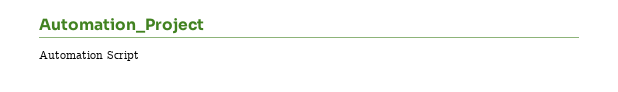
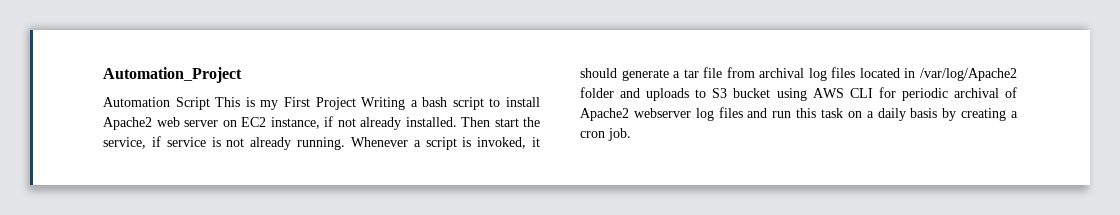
(139, 56) none -> [215,97,540,110] [103,116,540,130] [103,136,540,150] [580,67,1017,81] [580,87,1017,101] [580,107,1018,121] [580,128,631,141] This is my First Project Writing a bash script to install Apache2 web server on EC2 instance, if not already installed. Then start the service, if service is not already running. Whenever a script is invoked, it should generate a tar file from archival log files located in /var/log/Apache2 folder and uploads to S3 bucket using AWS CLI for periodic archival of Apache2 webserver log files and run this task on a daily basis by creating a cron job.

